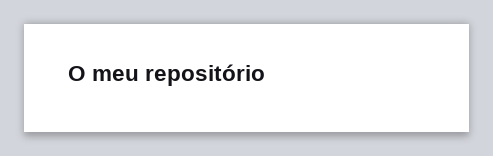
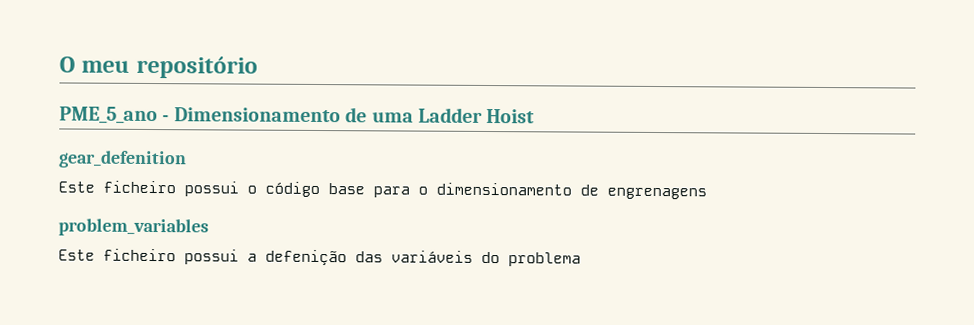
(266, 75) none -> [59,106,536,125] [58,150,187,169] [58,180,707,200] [58,218,209,237] [58,248,581,267] // PME_5_ano - Dimensionamento de uma Ladder Hoist // gear_defenition // Este ficheiro possui o código base para o dimensionamento de engrenagens // problem_variables // Este ficheiro possui a defenição das variáveis do problema

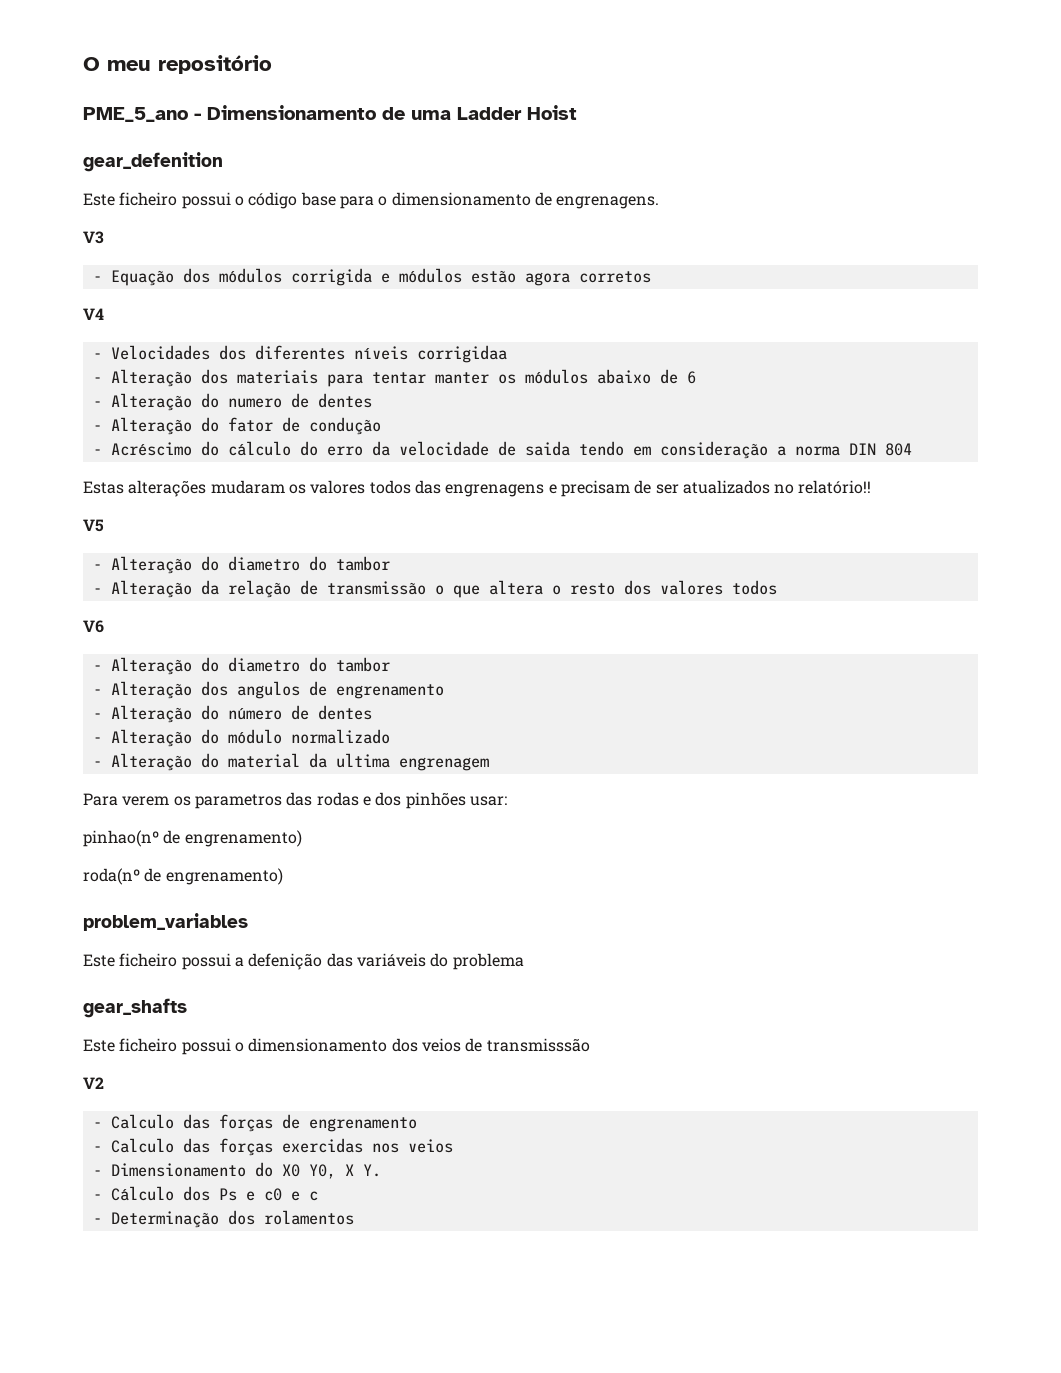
[607,187,707,200] engrenagens -> [556,196,660,209] [83,231,104,244] [92,268,651,286] [83,308,104,320] [92,345,507,363] [92,369,696,387] [92,393,372,411] [92,417,381,435] [92,441,912,459] [83,480,872,497] [83,519,104,532] [92,556,390,574] [92,580,777,598] [83,620,104,633] [92,657,390,675] [92,681,444,699] [92,705,372,723] [92,729,390,747] [92,753,489,771] [83,792,507,809] [83,830,302,847] [83,868,283,885] engrenagens. // V3 // - Equação dos módulos corrigida e módulos estão agora corretos // V4 // - Velocidades dos diferentes níveis corrigidaa // - Alteração dos materiais para tentar manter os módulos abaixo de 6 // - Alteração do numero de dentes // - Alteração do fator de condução // - Acréscimo do cálculo do erro da velocidade de saida tendo em consideração a norma DIN 804 // Estas alterações mudaram os valores todos das engrenagens e precisam de ser atualizados no relatório!! // V5 // - Alteração do diametro do tambor // - Alteração da relação de transmissão o que altera o resto dos valores todos // V6 // - Alteração do diametro do tambor // - Alteração dos angulos de engrenamento // - Alteração do número de dentes // - Alteração do módulo normalizado // - Alteração do material da ultima engrenagem // Para verem os parametros das rodas e dos pinhões usar: // pinhao(nº de engrenamento) // roda(nº de engrenamento)
(581, 259) none -> [83,998,187,1018] [83,1038,590,1055] [83,1077,104,1089] [92,1114,417,1132] [92,1138,453,1156] [92,1162,381,1179] [92,1186,318,1201] [92,1210,354,1228] // gear_shafts // Este ficheiro possui o dimensionamento dos veios de transmisssão // V2 // - Calculo das forças de engrenamento // - Calculo das forças exercidas nos veios // - Dimensionamento do X0 Y0, X Y. // - Cálculo dos Ps e c0 e c // - Determinação dos rolamentos

